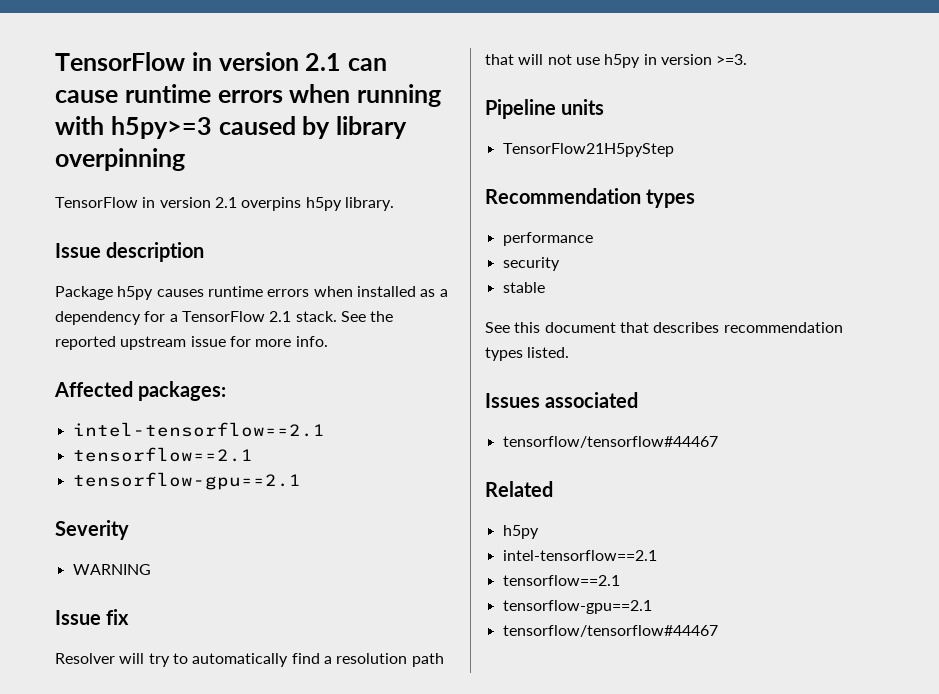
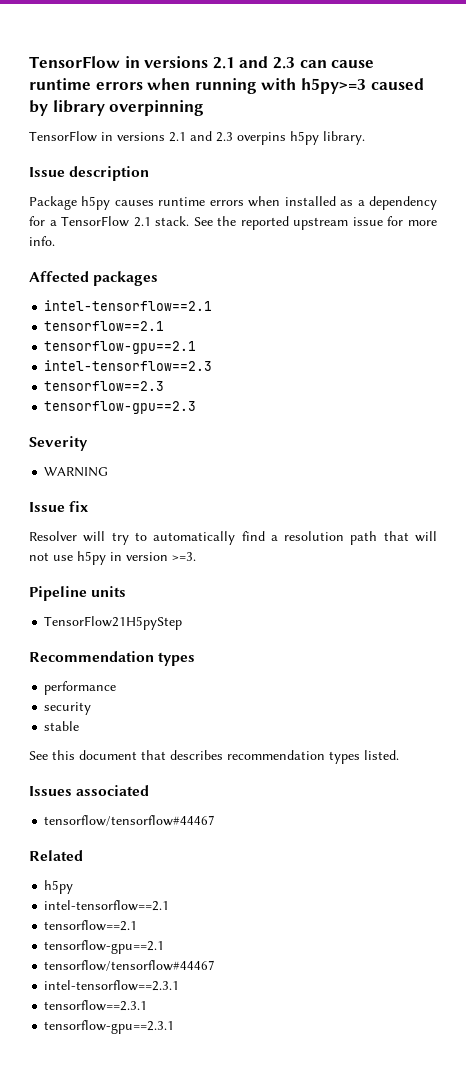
[55,52,342,71] TensorFlow in version 2.1 -> [29,56,295,69] TensorFlow in versions 2.1 and 2.3
[159,197,237,208] version 2.1 -> [117,131,233,142] versions 2.1 and 2.3
[138,381,227,401] [72,422,325,437] [72,447,253,462] [72,472,301,490] packages: // intel-tensorflow==2.1 // tensorflow==2.1 // tensorflow-gpu==2.1 -> [93,271,159,286] [44,300,213,311] [44,321,165,331] [44,341,197,354] [44,360,213,371] [44,381,165,391] [44,401,197,414] packages // intel-tensorflow==2.1 // tensorflow==2.1 // tensorflow-gpu==2.1 // intel-tensorflow==2.3 // tensorflow==2.3 // tensorflow-gpu==2.3
(718, 631) none -> [44,980,180,991] [44,1000,148,1011] [44,1020,175,1034] // intel-tensorflow==2.3.1 // tensorflow==2.3.1 // tensorflow-gpu==2.3.1

